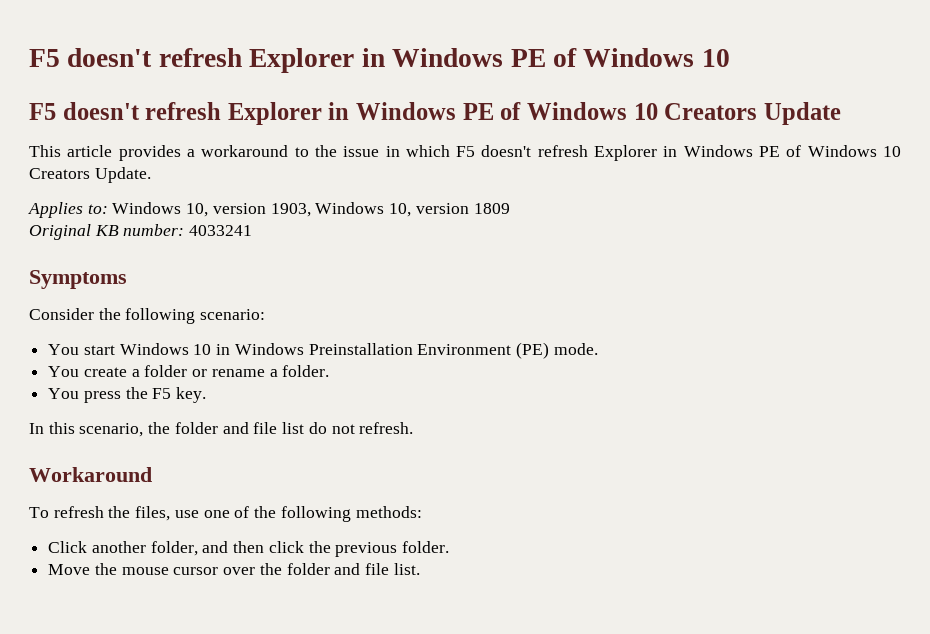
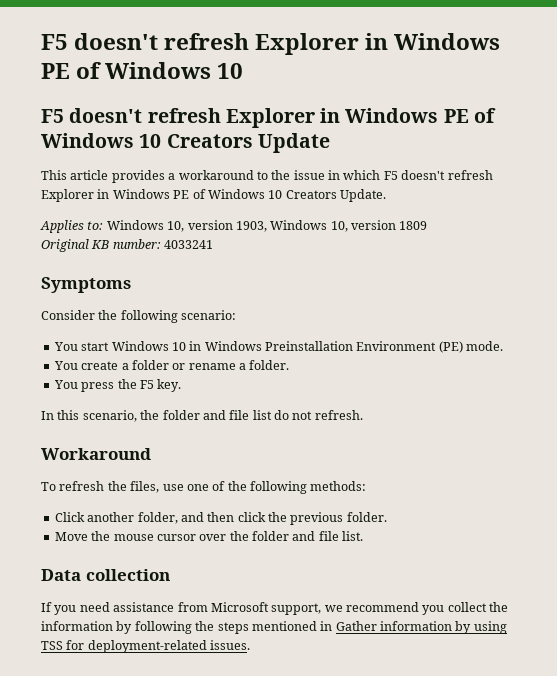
(420, 569) none -> [41,569,170,581] [41,602,509,615] [41,621,507,634] [41,640,251,653] // Data collection // If you need assistance from Microsoft support, we recommend you collect the information by following the steps mentioned in Gather information by using TSS for deployment-related issues.

